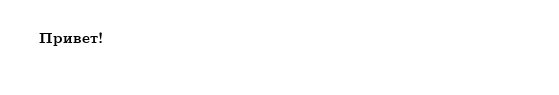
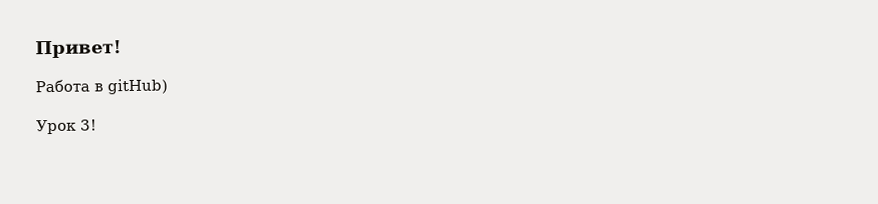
(103, 39) none -> [35,78,168,95] [36,119,97,135] // Работа в gitHub) // Урок 3!

